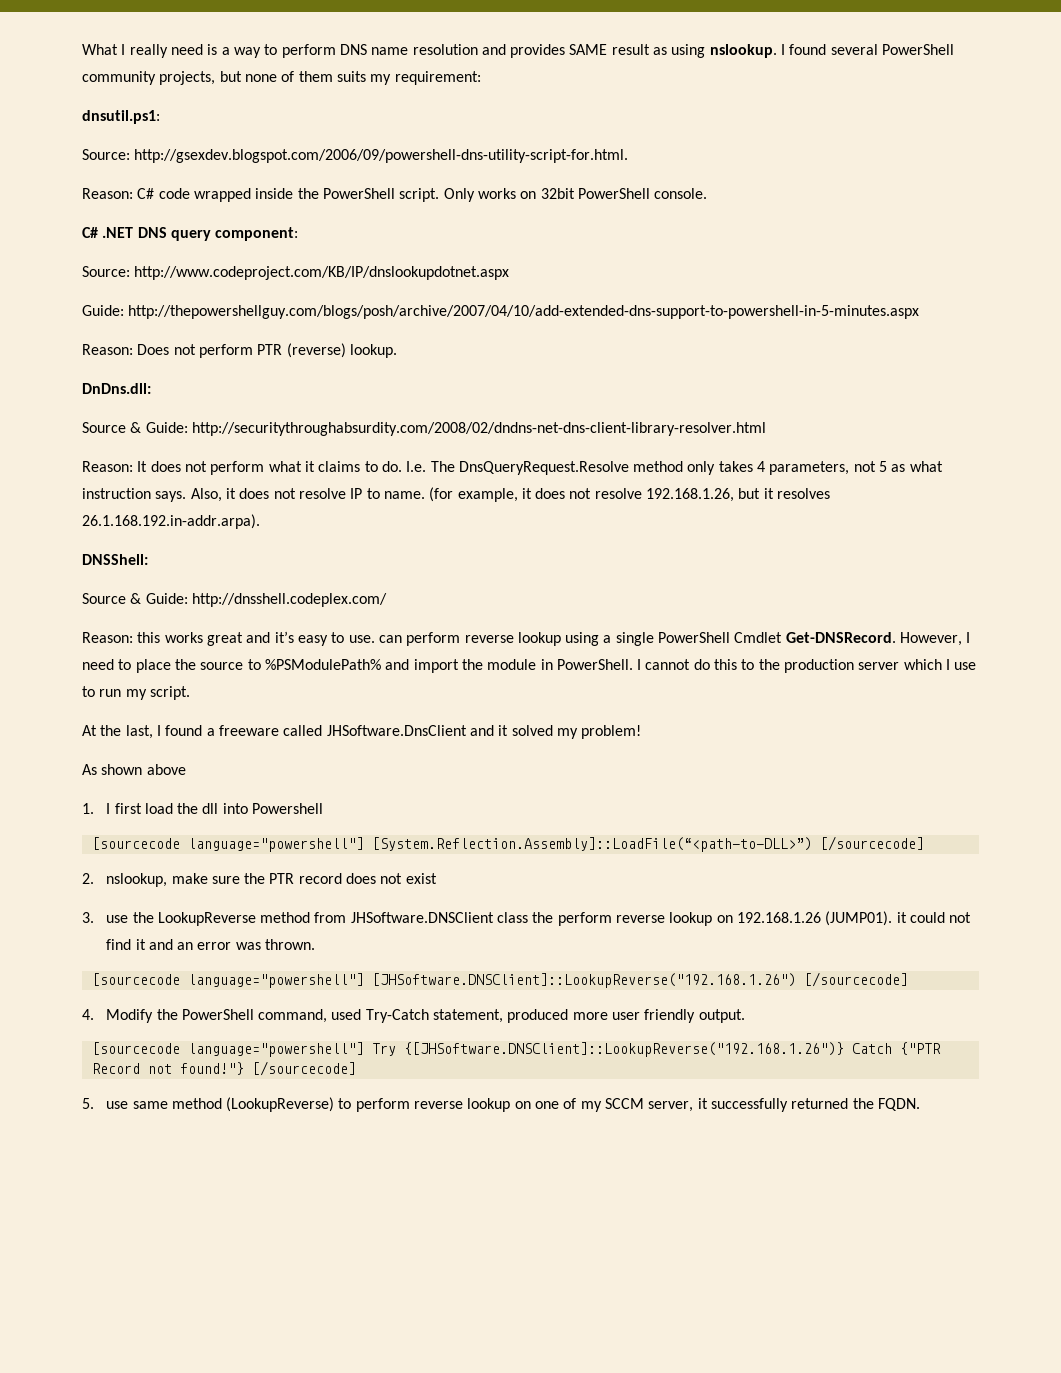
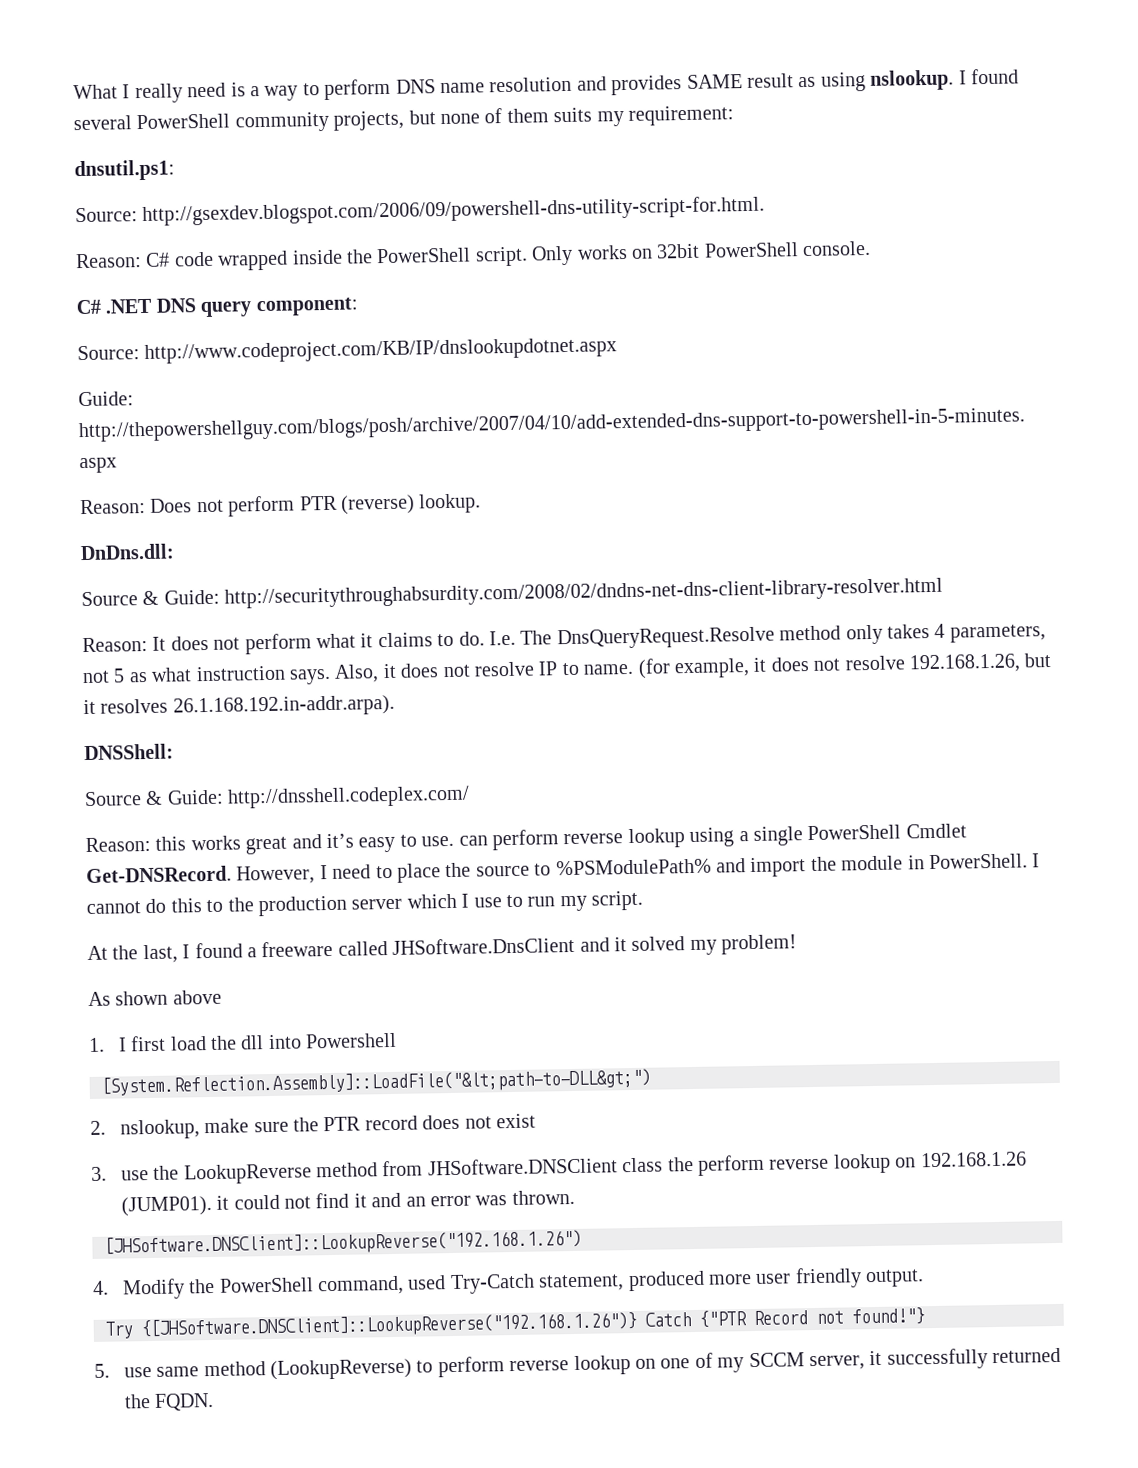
[91,836,924,852] [sourcecode language="powershell"] [System.Reflection.Assembly]::LoadFile(“<path-to-DLL>”) [/sourcecode] -> [101,1068,651,1097] [System.Reflection.Assembly]::LoadFile("&lt;path-to-DLL&gt;")
[91,973,364,988] [sourcecode language="powershell"] -> (575, 1197) none
[803,972,908,987] [/sourcecode] -> (582, 1243) none
[91,1042,364,1057] [sourcecode language="powershell"] -> (925, 1278) none
[251,1061,356,1076] [/sourcecode] -> (925, 1316) none

